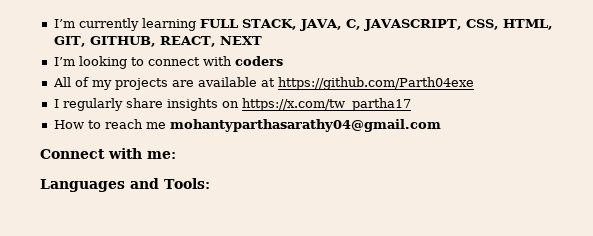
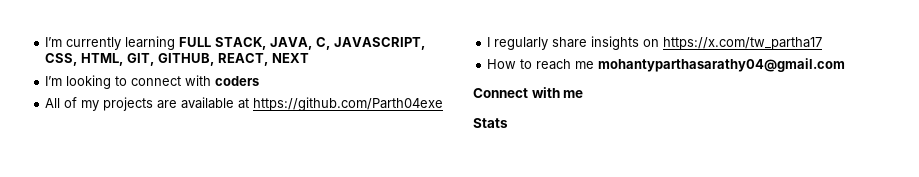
[147,151,176,159] [40,178,210,192] me: // Languages and Tools: -> [563,90,584,98] [473,118,508,128] me // Stats

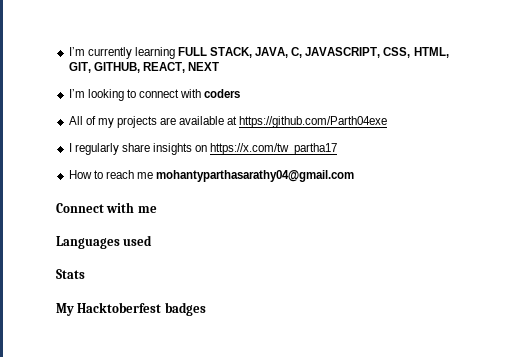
(584, 94) none -> [56,235,153,249] // Languages used
(508, 123) none -> [56,302,206,316] // My Hacktoberfest badges

